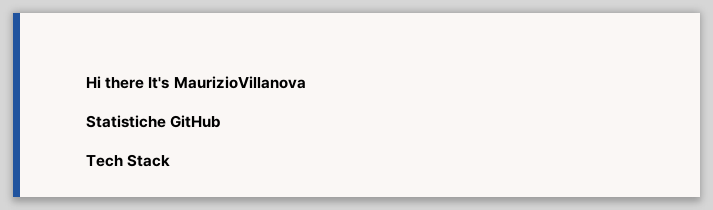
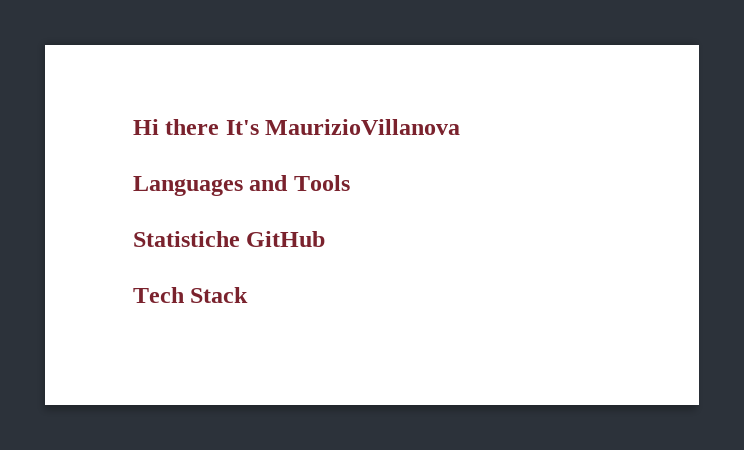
(306, 82) none -> [133,175,350,196] // Languages and Tools

